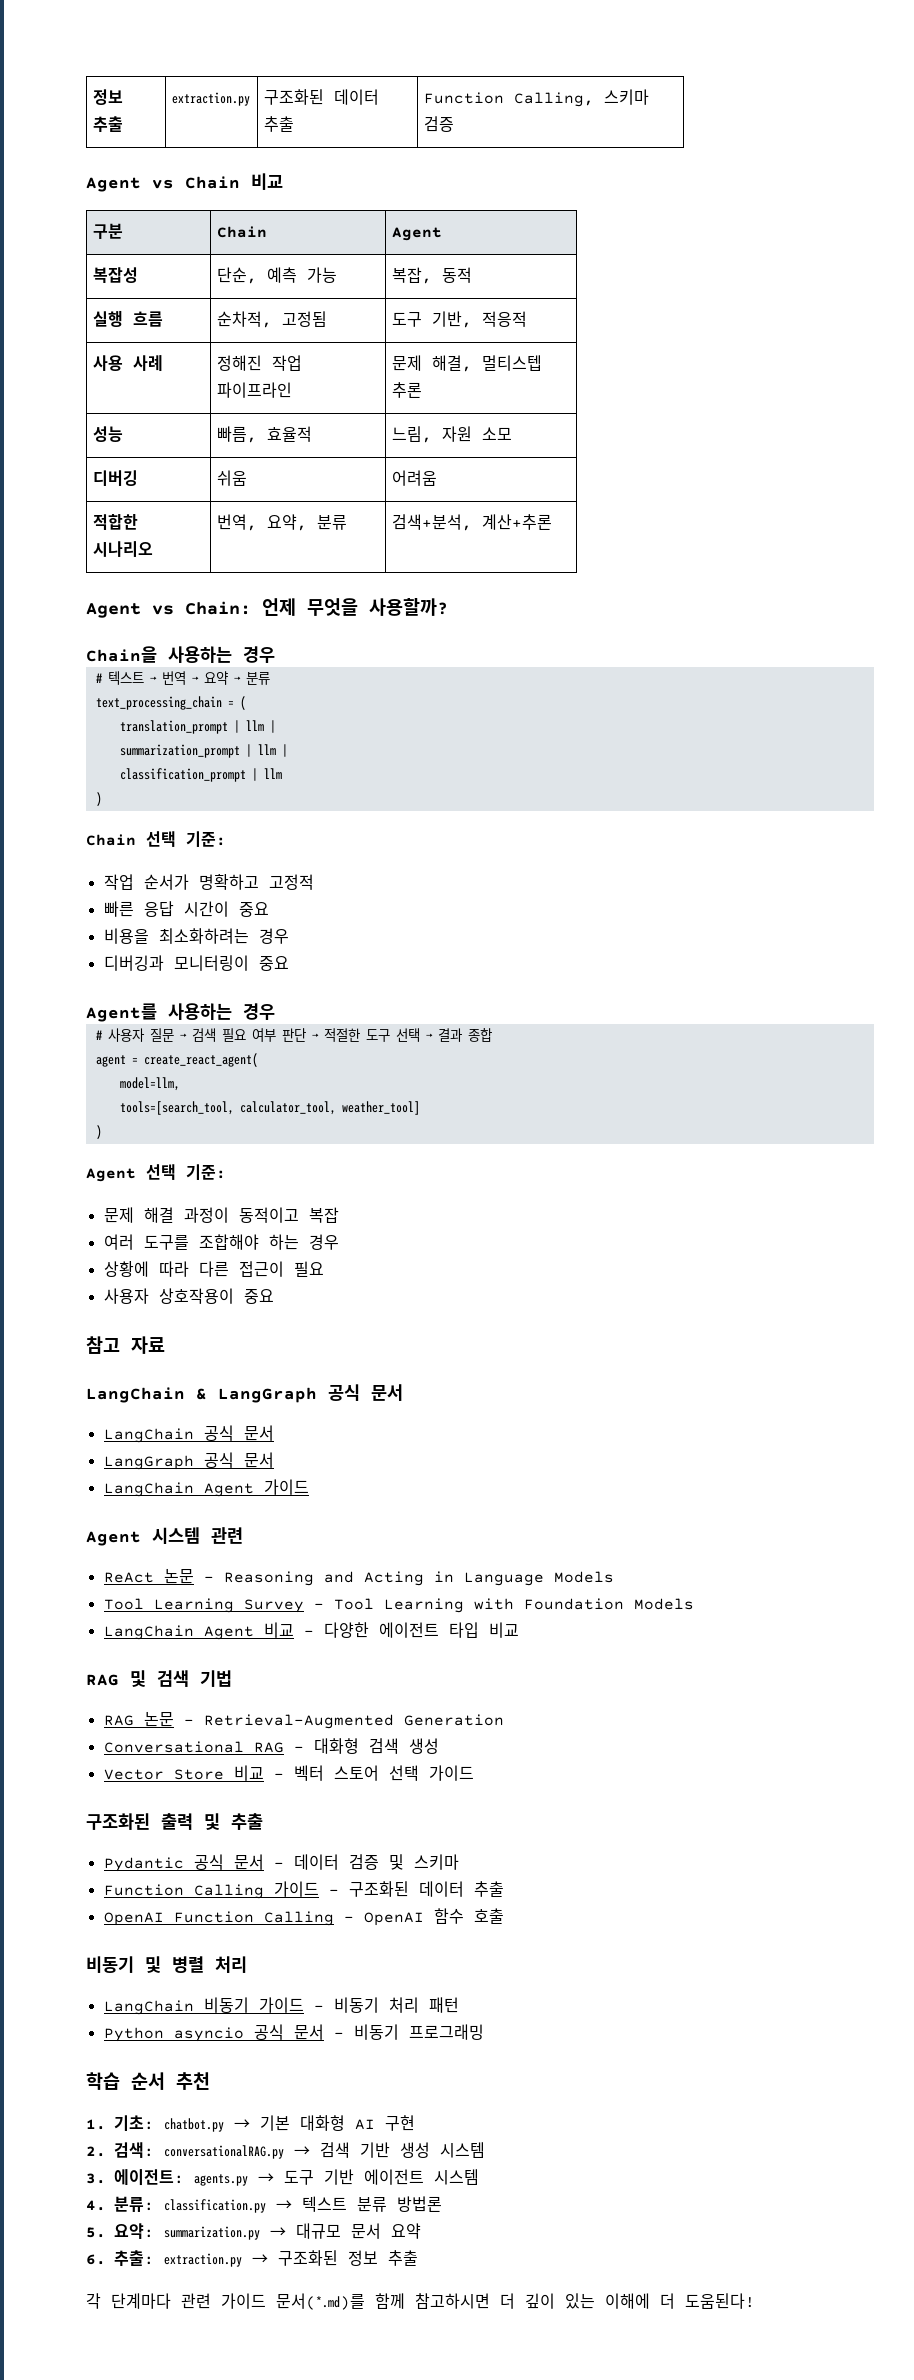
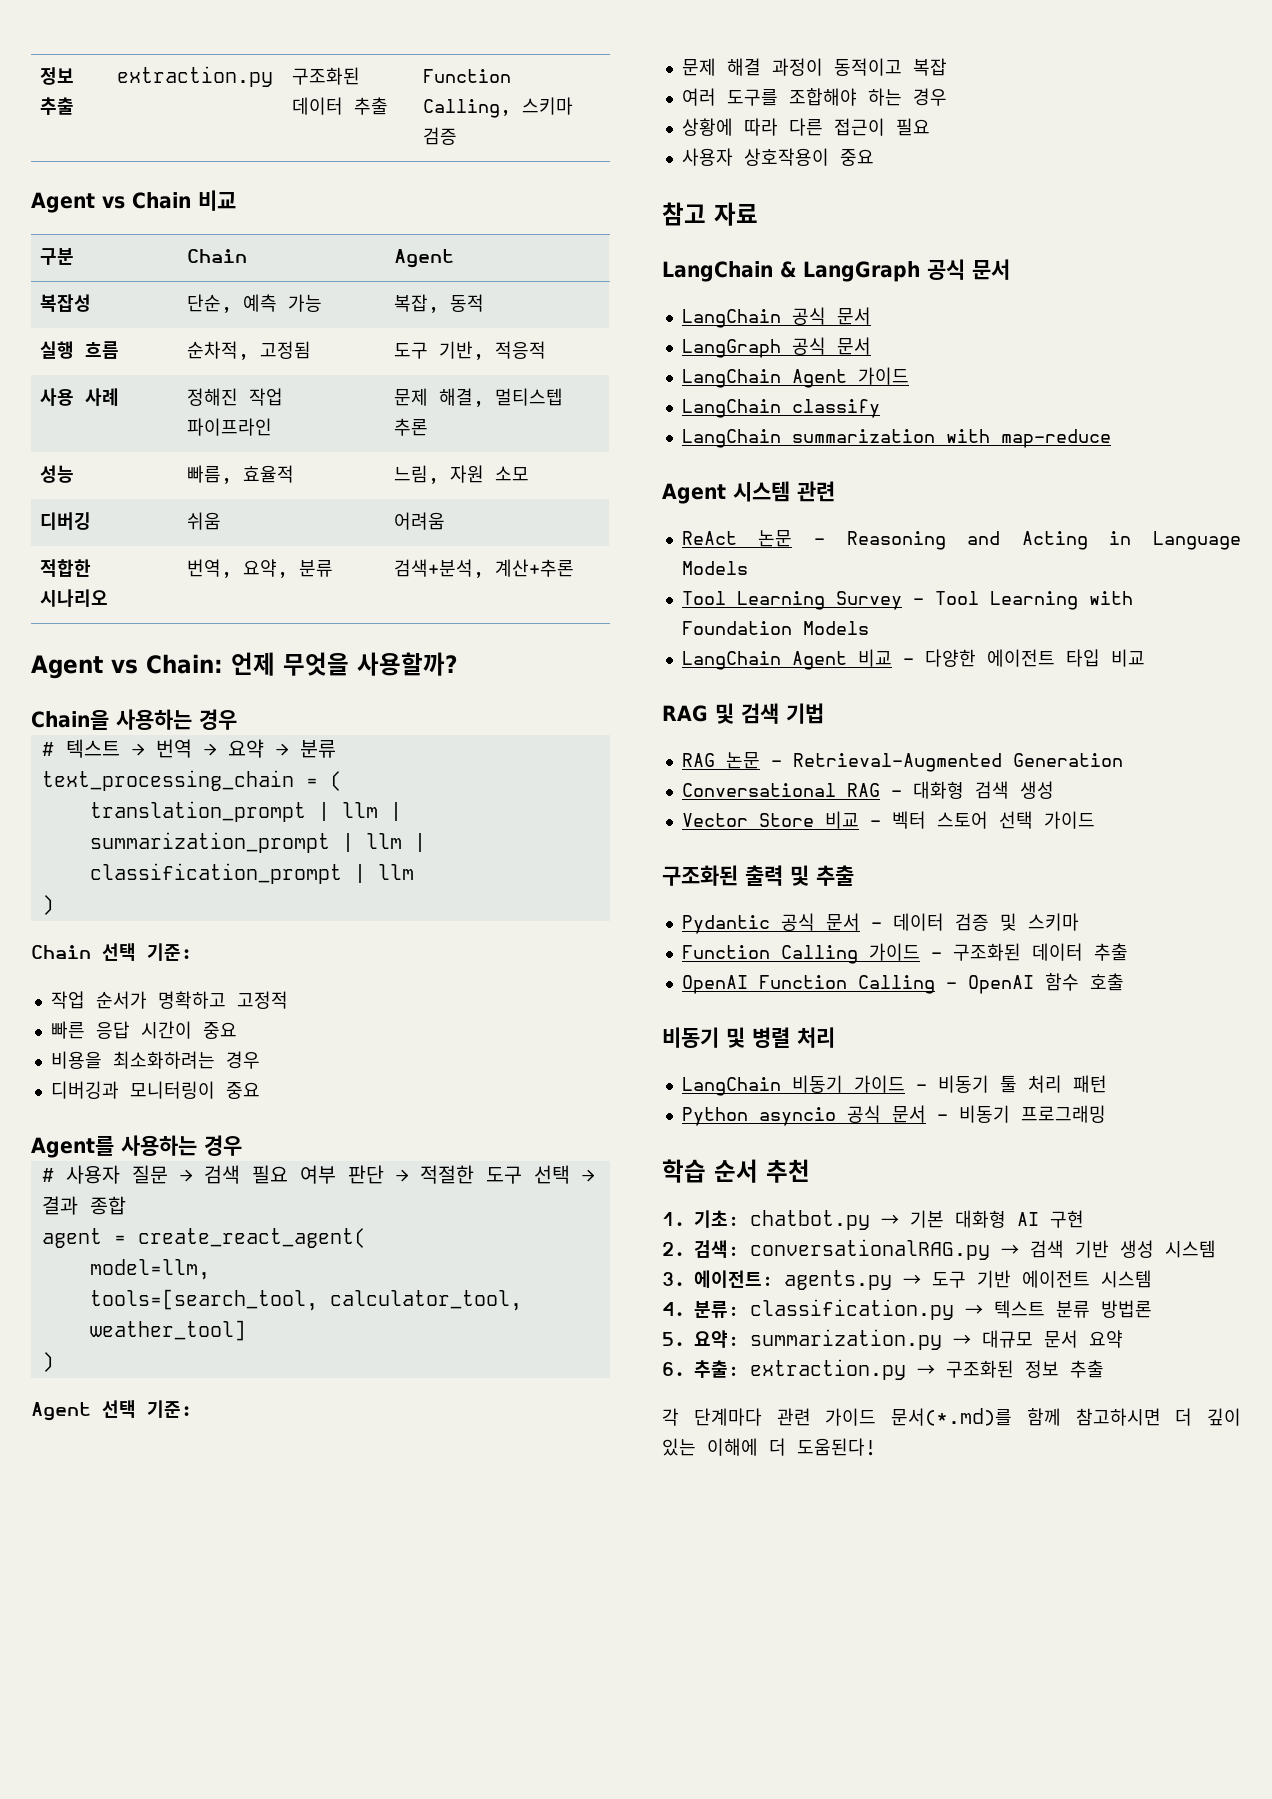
(309, 1487) none -> [681,399,880,418] [681,429,1111,448] // LangChain classify // LangChain summarization with map-reduce
(379, 2005) none -> [999,1075,1017,1093] 툴

